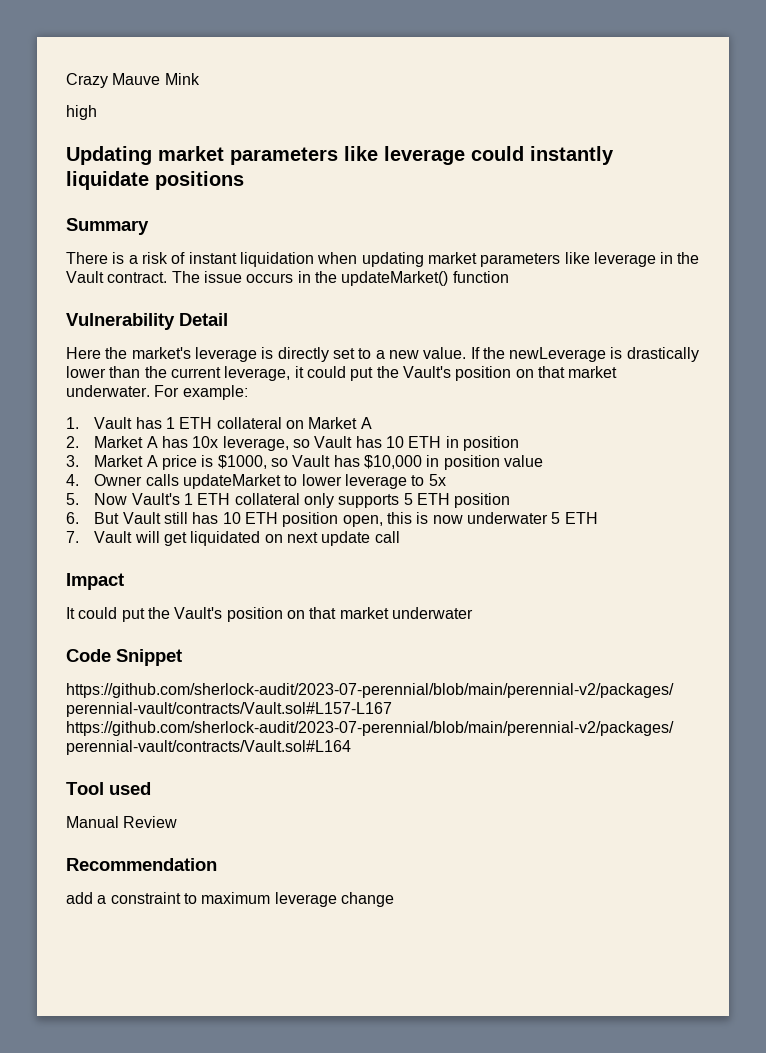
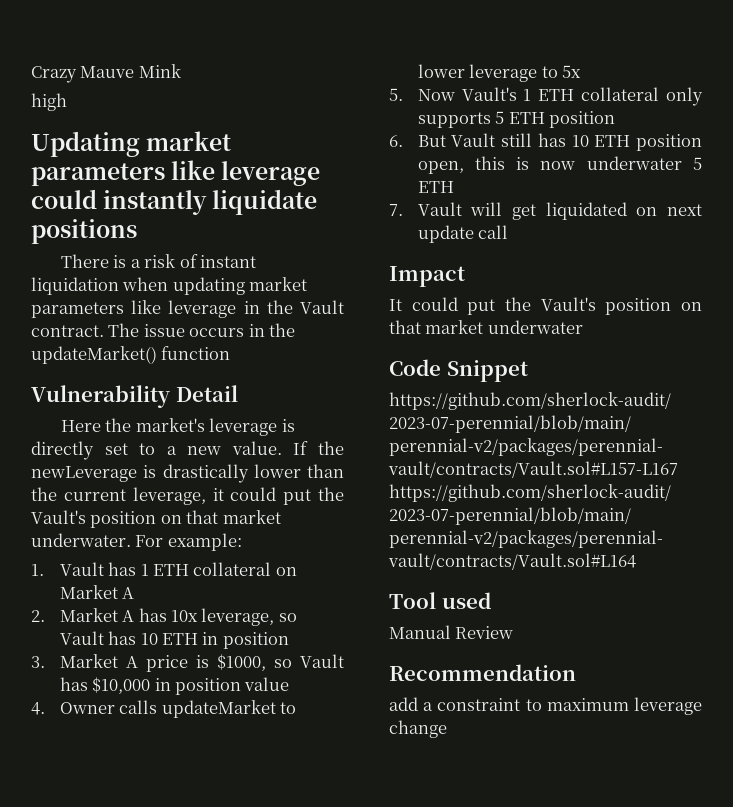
[66,218,149,235] // Summary -> (137, 231) none

